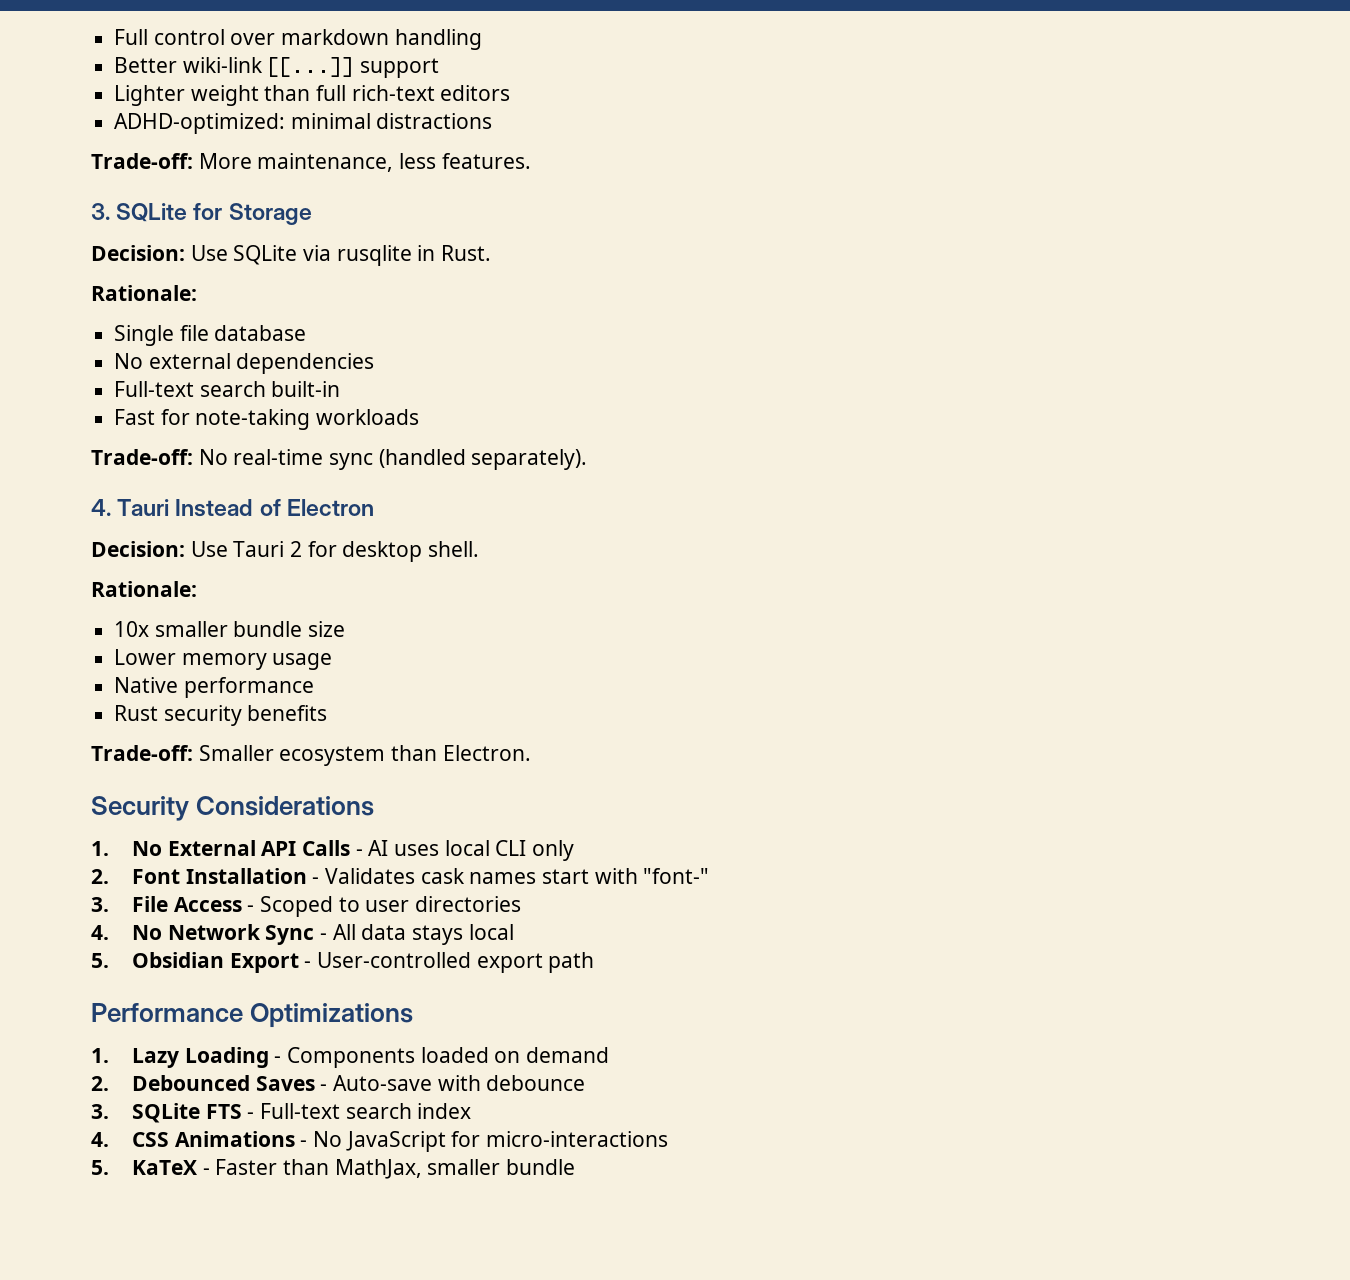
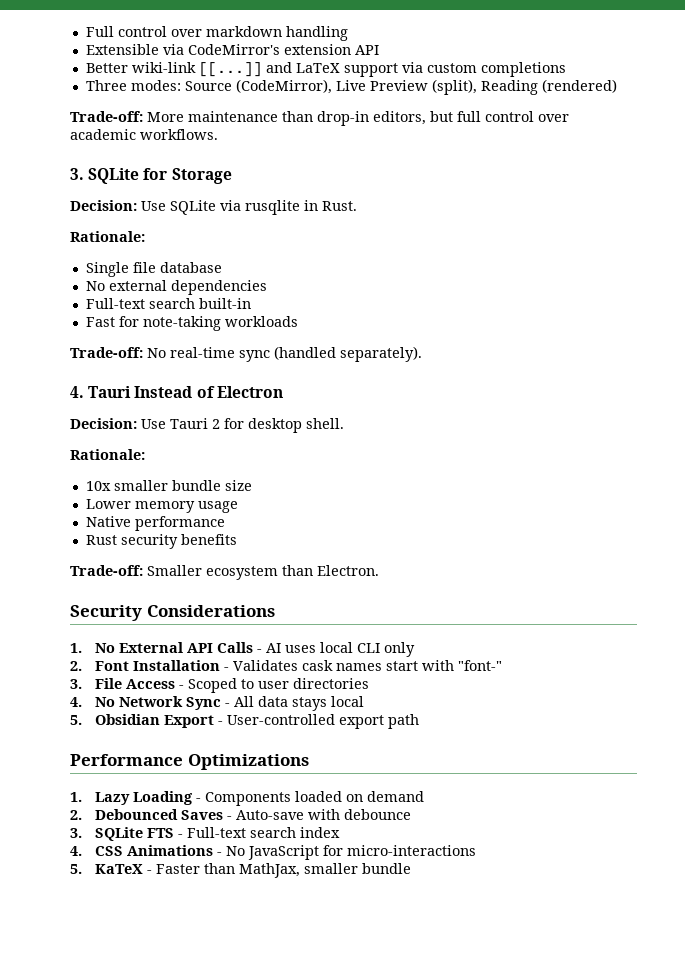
(482, 39) none -> [85,44,379,55] // Extensible via CodeMirror's extension API
(355, 67) none -> [265,62,340,73] and LaTeX
[114,85,511,106] [114,113,493,134] [91,153,531,172] // Lighter weight than full rich-text editors // ADHD-optimized: minimal distractions // Trade-off: More maintenance, less features. -> [401,62,566,77] [85,79,617,95] [70,111,569,126] [70,129,218,140] via custom completions // Three modes: Source (CodeMirror), Live Preview (split), Reading (rendered) // Trade-off: More maintenance than drop-in editors, but full control over academic workflows.

